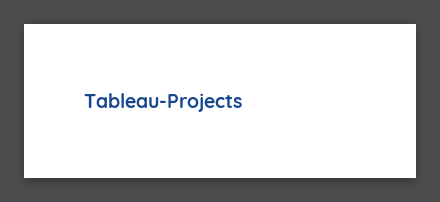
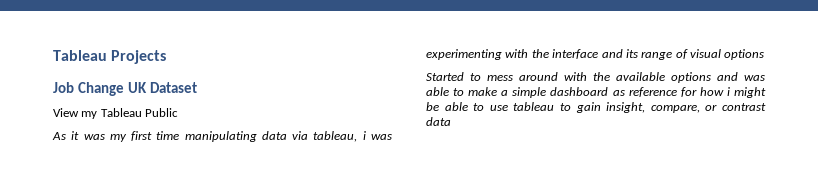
[84,93,242,112] Tableau-Projects -> [53,50,167,64] [53,82,197,96] [53,108,179,119] [52,131,392,142] [426,49,765,60] [426,72,765,83] [426,87,766,98] [426,102,766,113] [426,117,451,126] Tableau Projects // Job Change UK Dataset // View my Tableau Public // As it was my first time manipulating data via tableau, i was experimenting with the interface and its range of visual options // Started to mess around with the available options and was able to make a simple dashboard as reference for how i might be able to use tableau to gain insight, compare, or contrast data

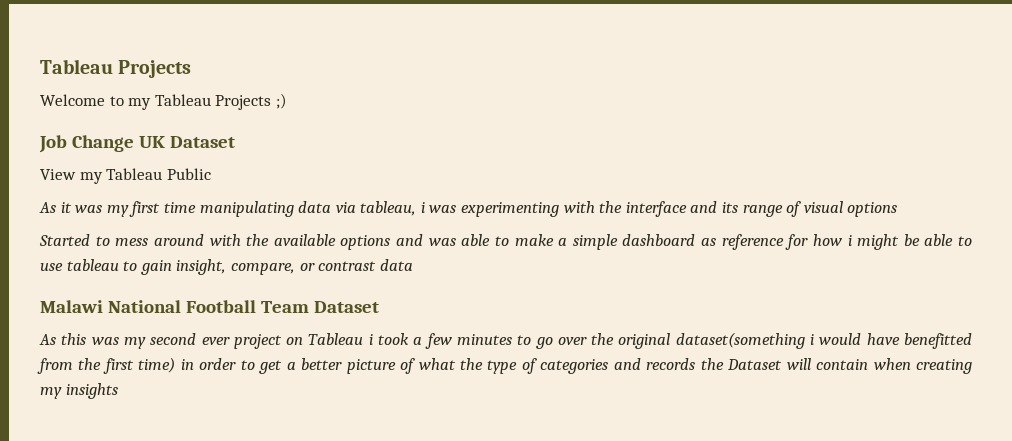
[53,50,167,64] Tableau Projects -> [40,59,192,78] [40,93,287,110] Tableau Projects // Welcome to my Tableau Projects ;)
(451, 121) none -> [40,300,379,313] [39,332,973,349] [37,357,973,374] [40,383,118,399] // Malawi National Football Team Dataset // As this was my second ever project on Tableau i took a few minutes to go over the original dataset(something i would have benefitted from the first time) in order to get a better picture of what the type of categories and records the Dataset will contain when creating my insights

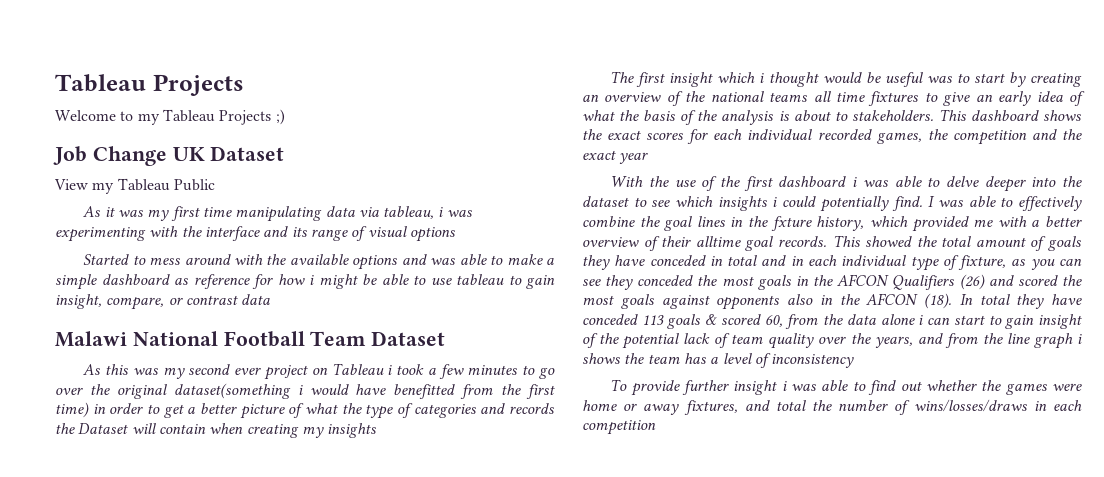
(118, 391) none -> [610,71,1082,87] [582,91,1085,106] [582,109,1082,125] [582,129,1082,145] [582,150,649,164] [610,176,1082,192] [582,196,1082,212] [582,216,1082,232] [582,235,1082,251] [582,255,1082,271] [582,274,1082,290] [582,293,1082,310] [582,314,1082,329] [582,333,1082,349] [582,353,855,368] [610,379,1082,396] [582,399,1082,415] [582,420,656,435] // The first insight which i thought would be useful was to start by creating an overview of the national teams all time fixtures to give an early idea of what the basis of the analysis is about to stakeholders. This dashboard shows the exact scores for each individual recorded games, the competition and the exact year // With the use of the first dashboard i was able to delve deeper into the dataset to see which insights i could potentially find. I was able to effectively combine the goal lines in the fxture history, which provided me with a better overview of their alltime goal records. This showed the total amount of goals they have conceded in total and in each individual type of fixture, as you can see they conceded the most goals in the AFCON Qualifiers (26) and scored the most goals against opponents also in the AFCON (18). In total they have conceded 113 goals & scored 60, from the data alone i can start to gain insight of the potential lack of team quality over the years, and from the line graph i shows the team has a level of inconsistency // To provide further insight i was able to find out whether the games were home or away fixtures, and total the number of wins/losses/draws in each competition

